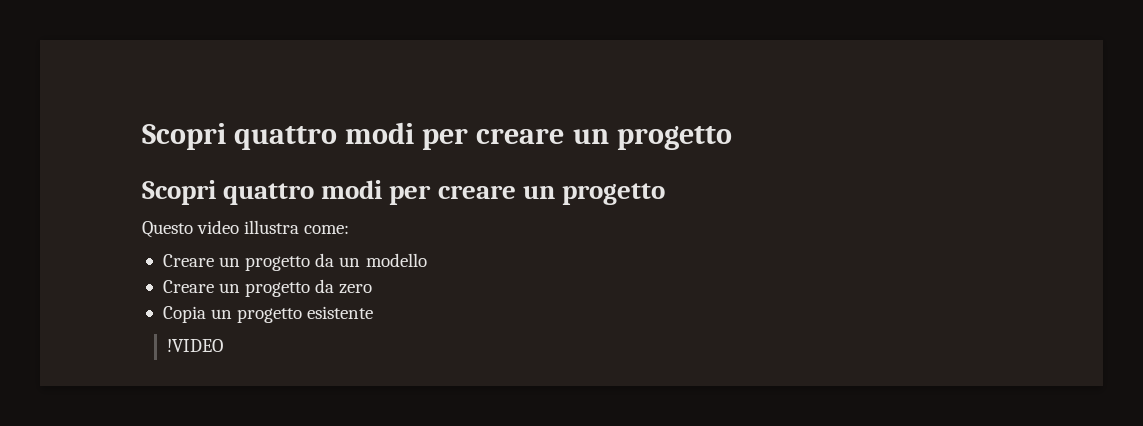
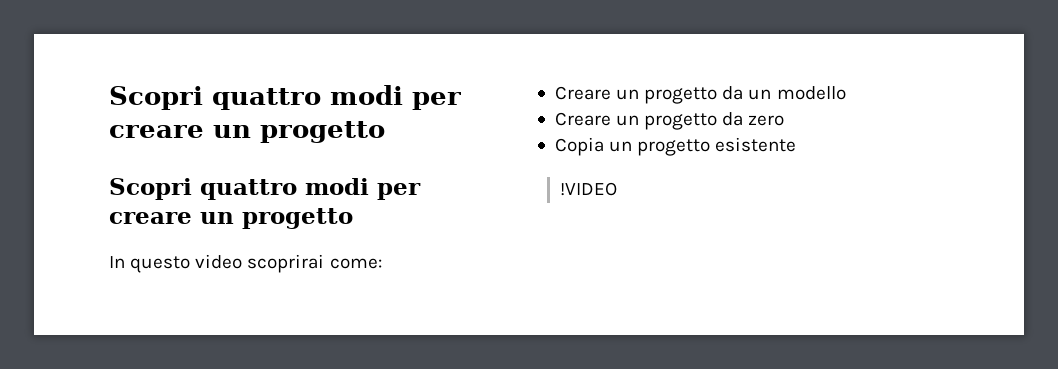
[142,220,300,238] Questo video illustra -> [109,254,325,273] In questo video scoprirai

